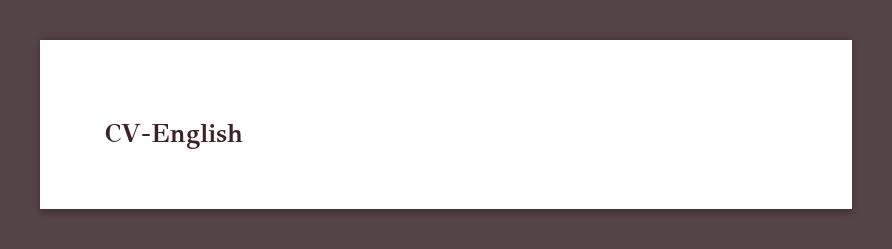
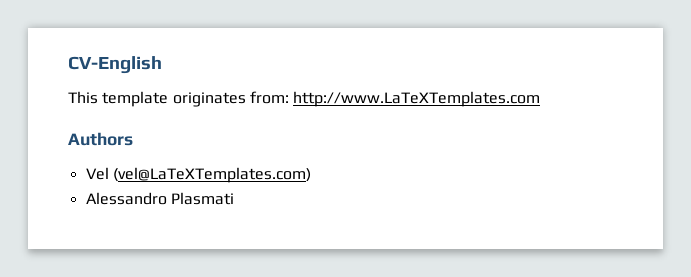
(243, 136) none -> [68,91,541,107] [68,132,133,146] [85,167,311,183] [85,192,234,205] // This template originates from: http://www.LaTeXTemplates.com // Authors // Vel (vel@LaTeXTemplates.com) // Alessandro Plasmati

